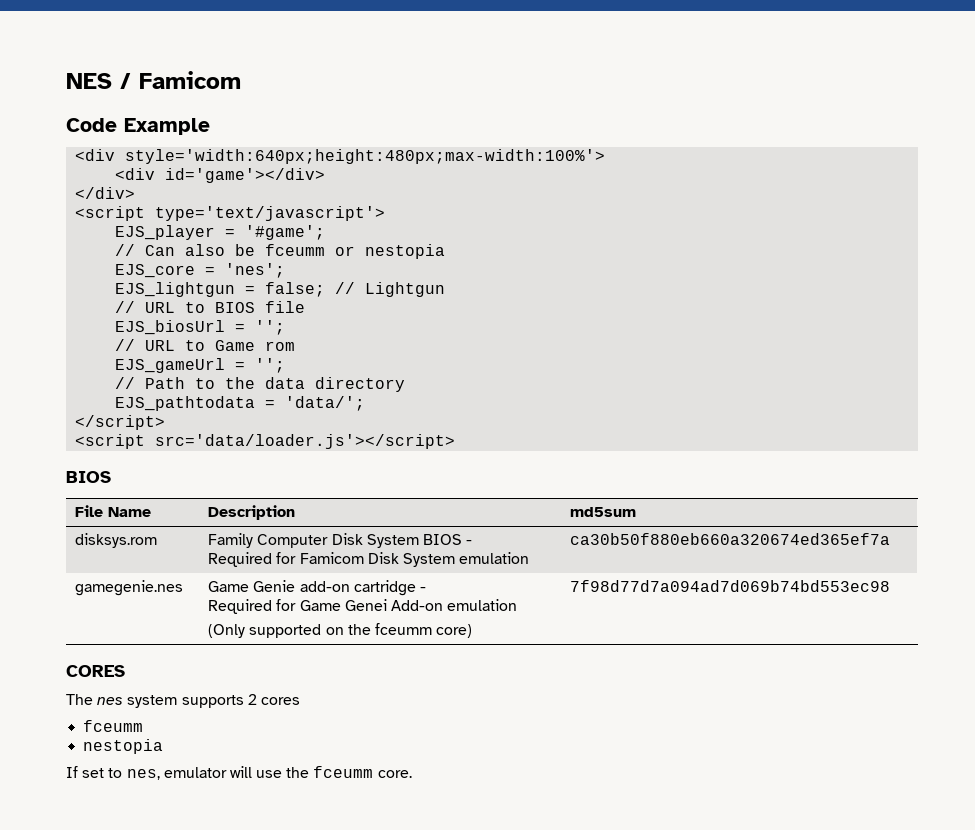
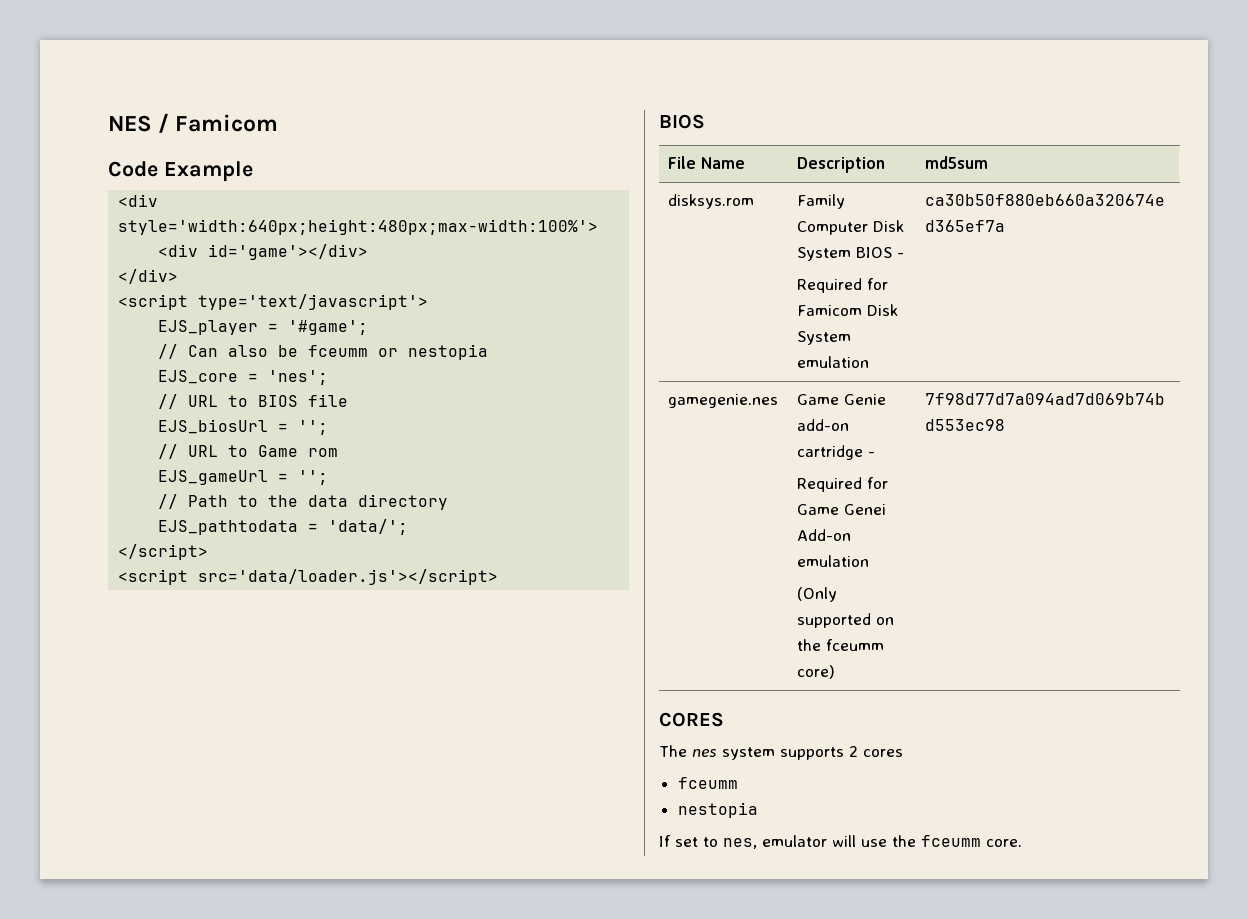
[115,282,446,297] // EJS_lightgun = false; // Lightgun -> (329, 377) none

